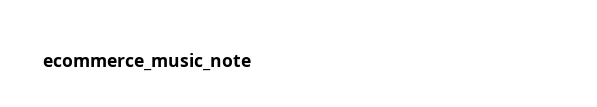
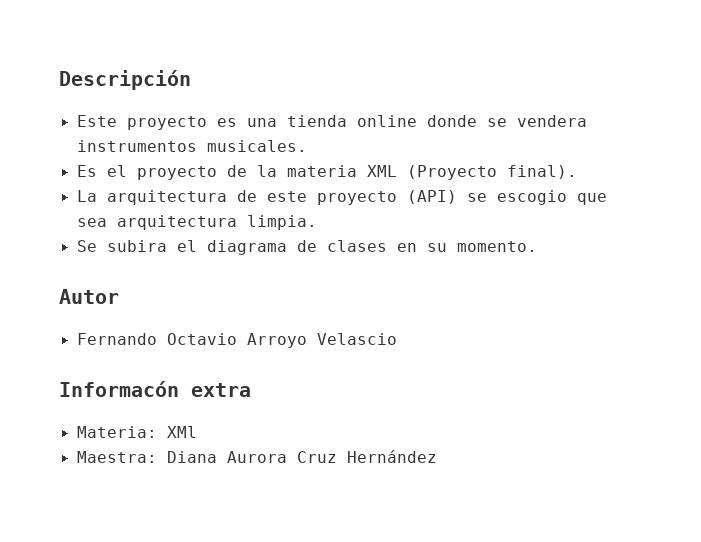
[43,53,251,71] ecommerce_music_note -> [59,70,191,90] [76,115,587,130] [76,140,307,152] [76,165,577,180] [76,190,607,205] [76,215,317,230] [76,240,537,255] [59,289,119,304] [76,333,397,348] [59,381,251,397] [76,426,197,438] [76,450,437,463] Descripción // Este proyecto es una tienda online donde se vendera instrumentos musicales. // Es el proyecto de la materia XML (Proyecto final). // La arquitectura de este proyecto (API) se escogio que sea arquitectura limpia. // Se subira el diagrama de clases en su momento. // Autor // Fernando Octavio Arroyo Velascio // Informacón extra // Materia: XMl // Maestra: Diana Aurora Cruz Hernández

